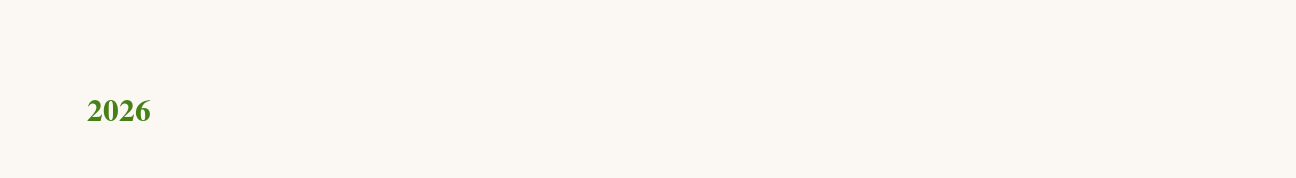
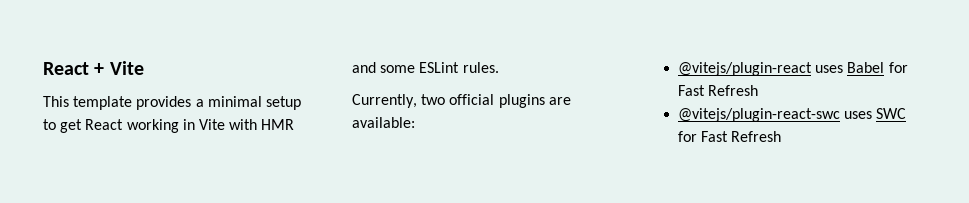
[87,100,151,121] 2026 -> [43,61,144,75] [43,96,301,110] [43,119,295,133] [352,62,499,73] [352,94,571,108] [352,117,415,128] [678,62,908,76] [678,85,759,96] [678,108,907,122] [678,131,782,142] React + Vite // This template provides a minimal setup to get React working in Vite with HMR and some ESLint rules. // Currently, two official plugins are available: // @vitejs/plugin-react uses Babel for Fast Refresh // @vitejs/plugin-react-swc uses SWC for Fast Refresh

